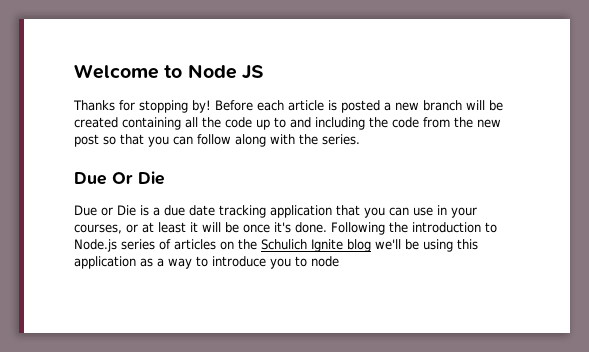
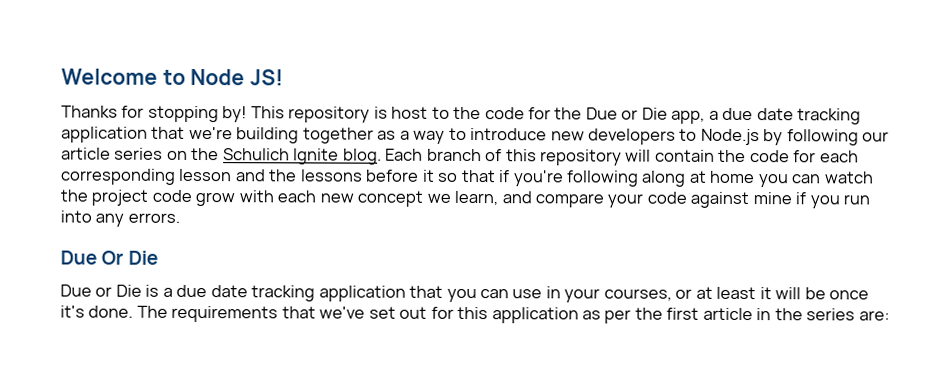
[241,65,263,80] JS -> [250,69,285,86] JS!
[215,100,503,113] [74,117,501,130] [74,134,360,147] Before each article is posted a new branch will be created containing all the code up to and including the code from the new post so that you can follow along with the series. -> [250,106,862,125] [61,126,890,146] [61,147,859,166] [60,168,874,188] [60,189,871,209] [60,210,180,227] This repository is host to the code for the Due or Die app, a due date tracking application that we're building together as a way to introduce new developers to Node.js by following our article series on the Schulich Ignite blog. Each branch of this repository will contain the code for each corresponding lesson and the lessons before it so that if you're following along at home you can watch the project code grow with each new concept we learn, and compare your code against mine if you run into any errors.
[331,222,497,235] [74,239,478,252] [74,256,339,269] Following the introduction to Node.js series of articles on the Schulich Ignite blog we'll be using this application as a way to introduce you to node -> [136,305,890,324] The requirements that we've set out for this application as per the first article in the series are:

